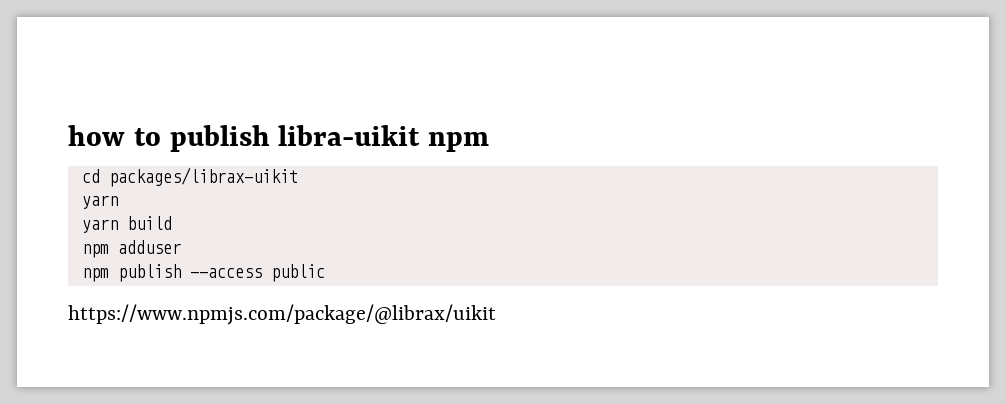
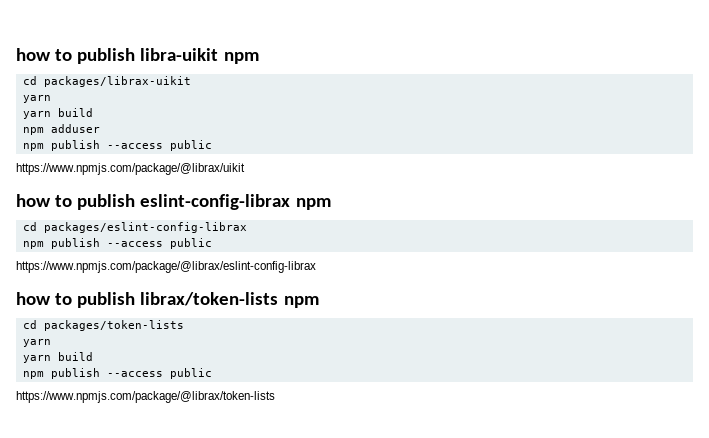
(496, 314) none -> [16,194,331,210] [22,222,247,233] [22,238,212,249] [16,261,316,273] [16,292,319,308] [22,320,184,331] [22,339,51,347] [22,352,93,363] [22,368,212,379] [16,391,275,403] // how to publish eslint-config-librax npm // cd packages/eslint-config-librax // npm publish --access public // https://www.npmjs.com/package/@librax/eslint-config-librax // how to publish librax/token-lists npm // cd packages/token-lists // yarn // yarn build // npm publish --access public // https://www.npmjs.com/package/@librax/token-lists

